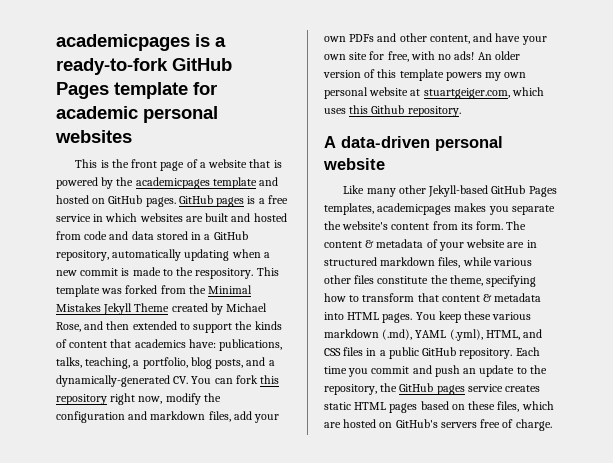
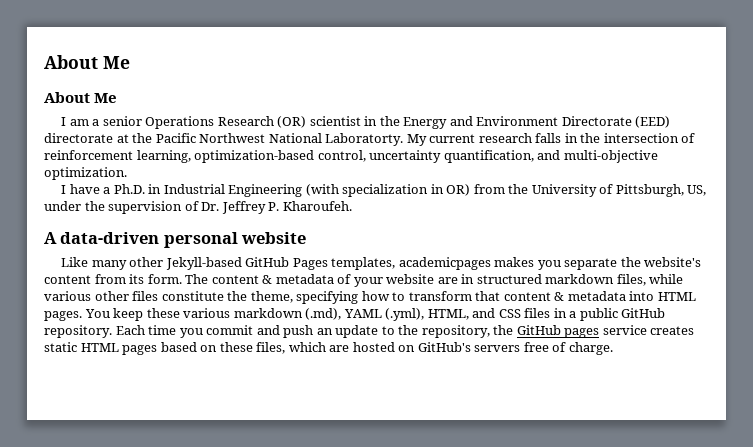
[56,34,226,51] [56,58,232,75] [56,82,217,99] [56,106,218,123] [55,130,132,143] [75,159,282,171] [56,177,279,189] [56,195,288,207] [56,213,287,222] [56,231,248,240] [56,249,270,261] [56,267,279,279] [56,285,253,297] [56,303,268,315] [56,321,282,333] [56,339,283,351] [56,357,275,369] [56,375,280,387] [56,393,221,405] [56,411,280,423] [324,33,547,45] [324,51,520,62] [323,69,527,81] [324,87,544,99] [324,105,461,117] academicpages is a ready-to-fork GitHub Pages template for academic personal websites // This is the front page of a website that is powered by the academicpages template and hosted on GitHub pages. GitHub pages is a free service in which websites are built and hosted from code and data stored in a GitHub repository, automatically updating when a new commit is made to the respository. This template was forked from the Minimal Mistakes Jekyll Theme created by Michael Rose, and then extended to support the kinds of content that academics have: publications, talks, teaching, a portfolio, blog posts, and a dynamically-generated CV. You can fork this repository right now, modify the configuration and markdown files, add your own PDFs and other content, and have your own site for free, with no ads! An older version of this template powers my own personal website at stuartgeiger.com, which uses this Github repository. -> [44,55,130,69] [44,92,118,103] [61,116,671,129] [44,133,696,146] [44,150,658,163] [44,167,127,180] [61,184,707,197] [44,201,352,214] About Me // About Me // I am a senior Operations Research (OR) scientist in the Energy and Environment Directorate (EED) directorate at the Pacific Northwest National Laboratorty. My current research falls in the intersection of reinforcement learning, optimization-based control, uncertainty quantification, and multi-objective optimization. // I have a Ph.D. in Industrial Engineering (with specialization in OR) from the University of Pittsburgh, US, under the supervision of Dr. Jeffrey P. Kharoufeh.

